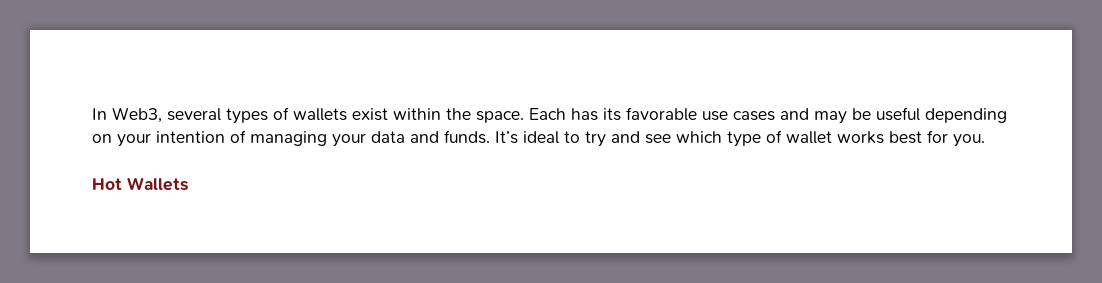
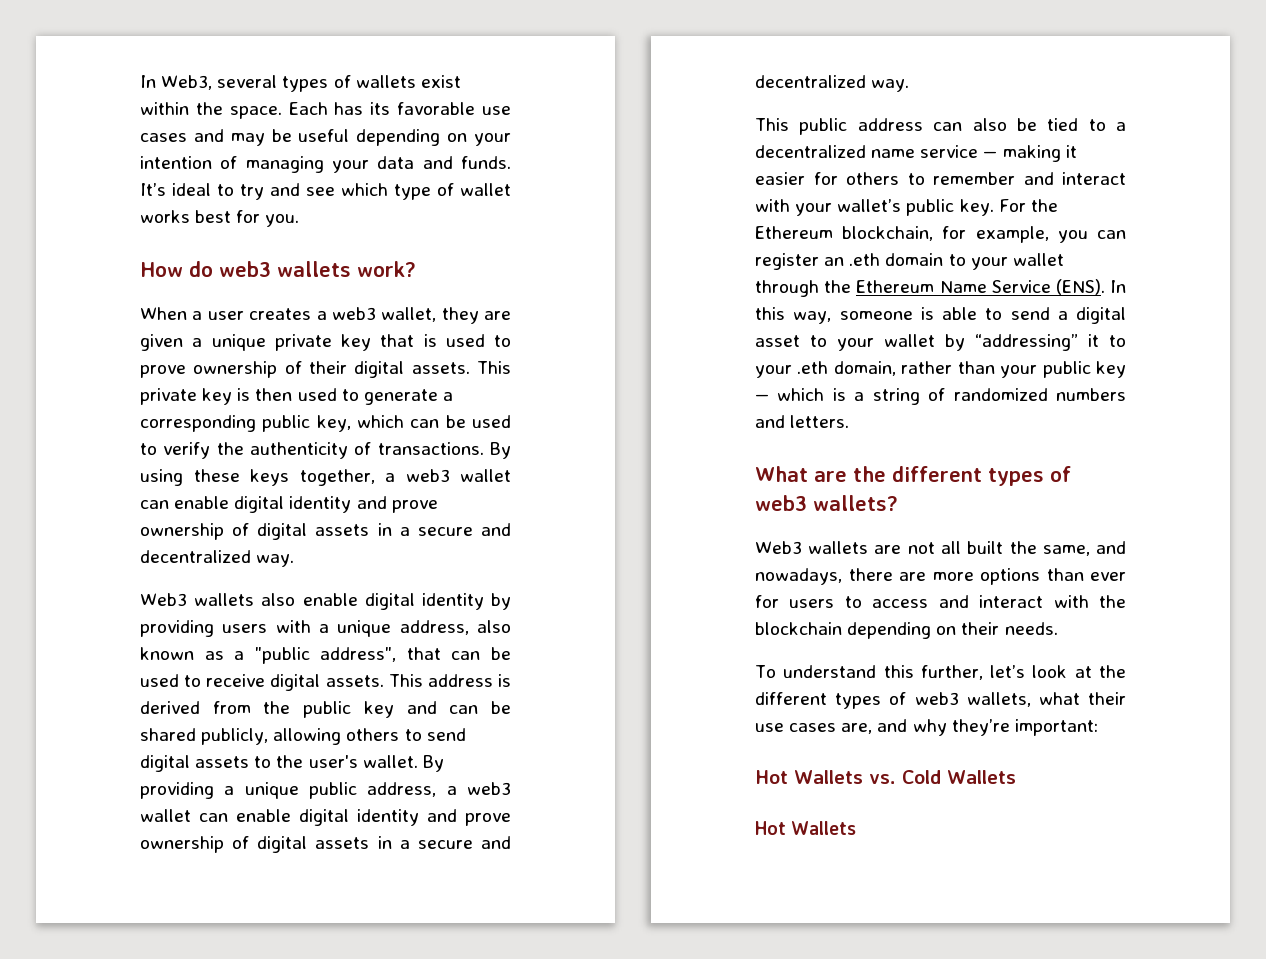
(985, 140) none -> [140,261,416,277] [140,307,511,324] [140,334,511,351] [140,361,511,378] [140,388,453,405] [140,415,511,432] [140,442,512,459] [140,469,511,486] [140,496,438,513] [140,523,512,540] [140,550,295,567] [140,593,511,610] [140,620,511,637] [140,647,511,664] [140,674,511,691] [140,701,511,718] [140,728,466,745] [140,755,444,772] [140,782,511,799] [140,809,511,826] [140,836,512,853] [755,75,910,92] [755,118,1126,135] [755,145,1077,162] [755,172,1126,185] [755,199,1058,216] [755,226,1126,243] [755,253,1064,270] [755,279,1126,297] [755,307,1126,324] [755,334,1126,351] [755,361,1126,378] [755,388,1126,405] [755,415,850,428] [755,466,1071,486] [755,495,898,511] [755,541,1126,556] [755,568,1126,585] [755,595,1126,608] [755,622,1058,639] [755,665,1126,680] [755,692,1126,709] [755,719,1098,736] [755,770,1016,784] // How do web3 wallets work? // When a user creates a web3 wallet, they are given a unique private key that is used to prove ownership of their digital assets. This private key is then used to generate a corresponding public key, which can be used to verify the authenticity of transactions. By using these keys together, a web3 wallet can enable digital identity and prove ownership of digital assets in a secure and decentralized way. // Web3 wallets also enable digital identity by providing users with a unique address, also known as a "public address", that can be used to receive digital assets. This address is derived from the public key and can be shared publicly, allowing others to send digital assets to the user's wallet. By providing a unique public address, a web3 wallet can enable digital identity and prove ownership of digital assets in a secure and decentralized way. // This public address can also be tied to a decentralized name service — making it easier for others to remember and interact with your wallet’s public key. For the Ethereum blockchain, for example, you can register an .eth domain to your wallet through the Ethereum Name Service (ENS). In this way, someone is able to send a digital asset to your wallet by “addressing” it to your .eth domain, rather than your public key — which is a string of randomized numbers and letters. // What are the different types of web3 wallets? // Web3 wallets are not all built the same, and nowadays, there are more options than ever for users to access and interact with the blockchain depending on their needs. // To understand this further, let’s look at the different types of web3 wallets, what their use cases are, and why they’re important: // Hot Wallets vs. Cold Wallets

